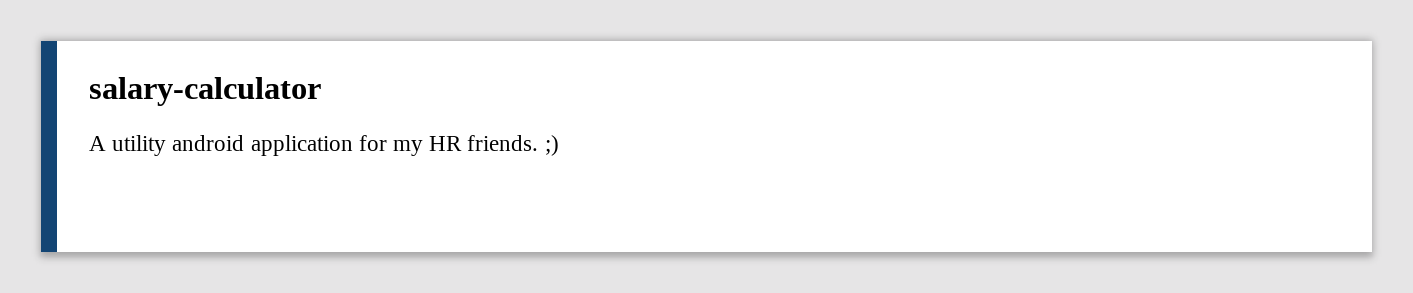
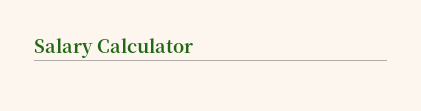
[89,77,321,106] [89,135,559,156] salary-calculator // A utility android application for my HR friends. ;) -> [34,38,193,58] Salary Calculator

